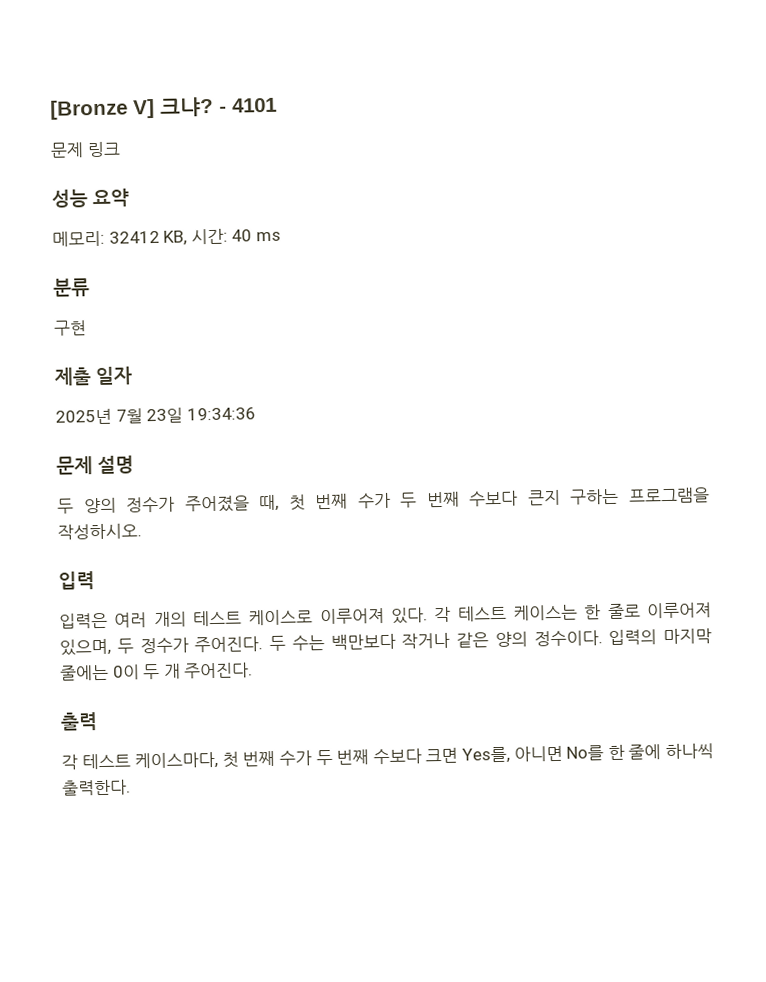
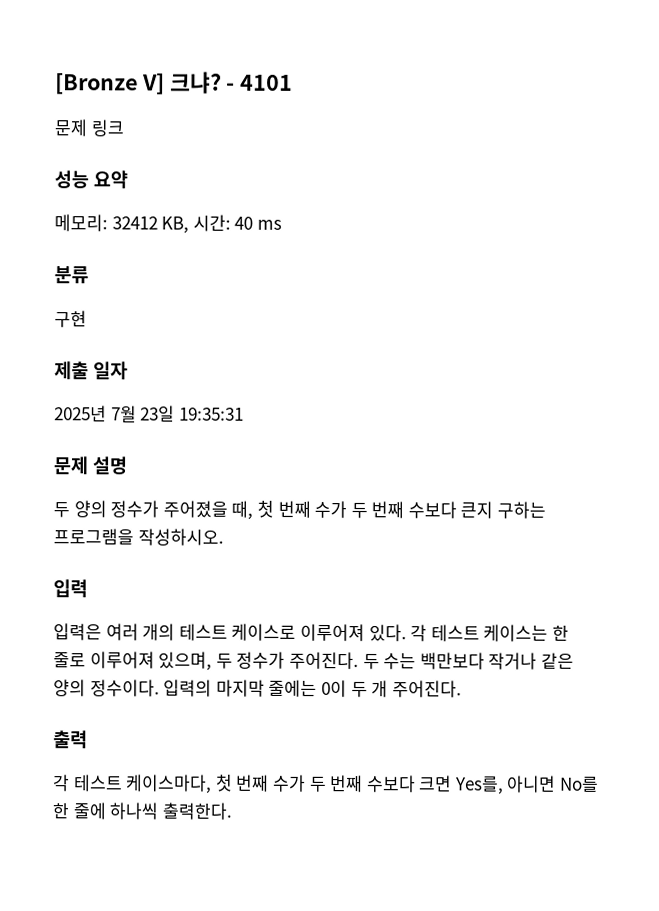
[186,407,256,421] 19:34:36 -> [178,407,244,421] 19:35:31

